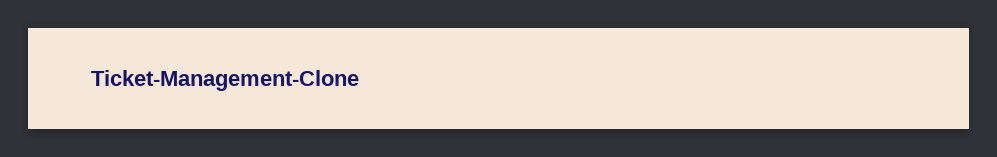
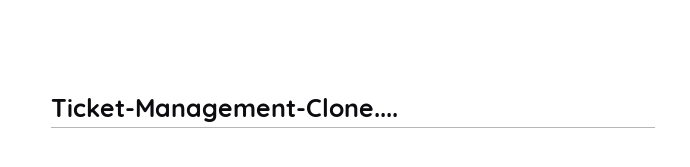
[91,70,359,91] Ticket-Management-Clone -> [51,98,398,122] Ticket-Management-Clone....

